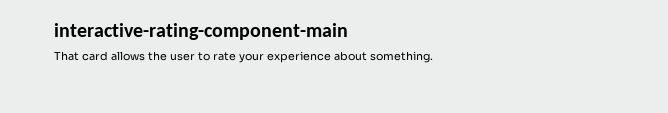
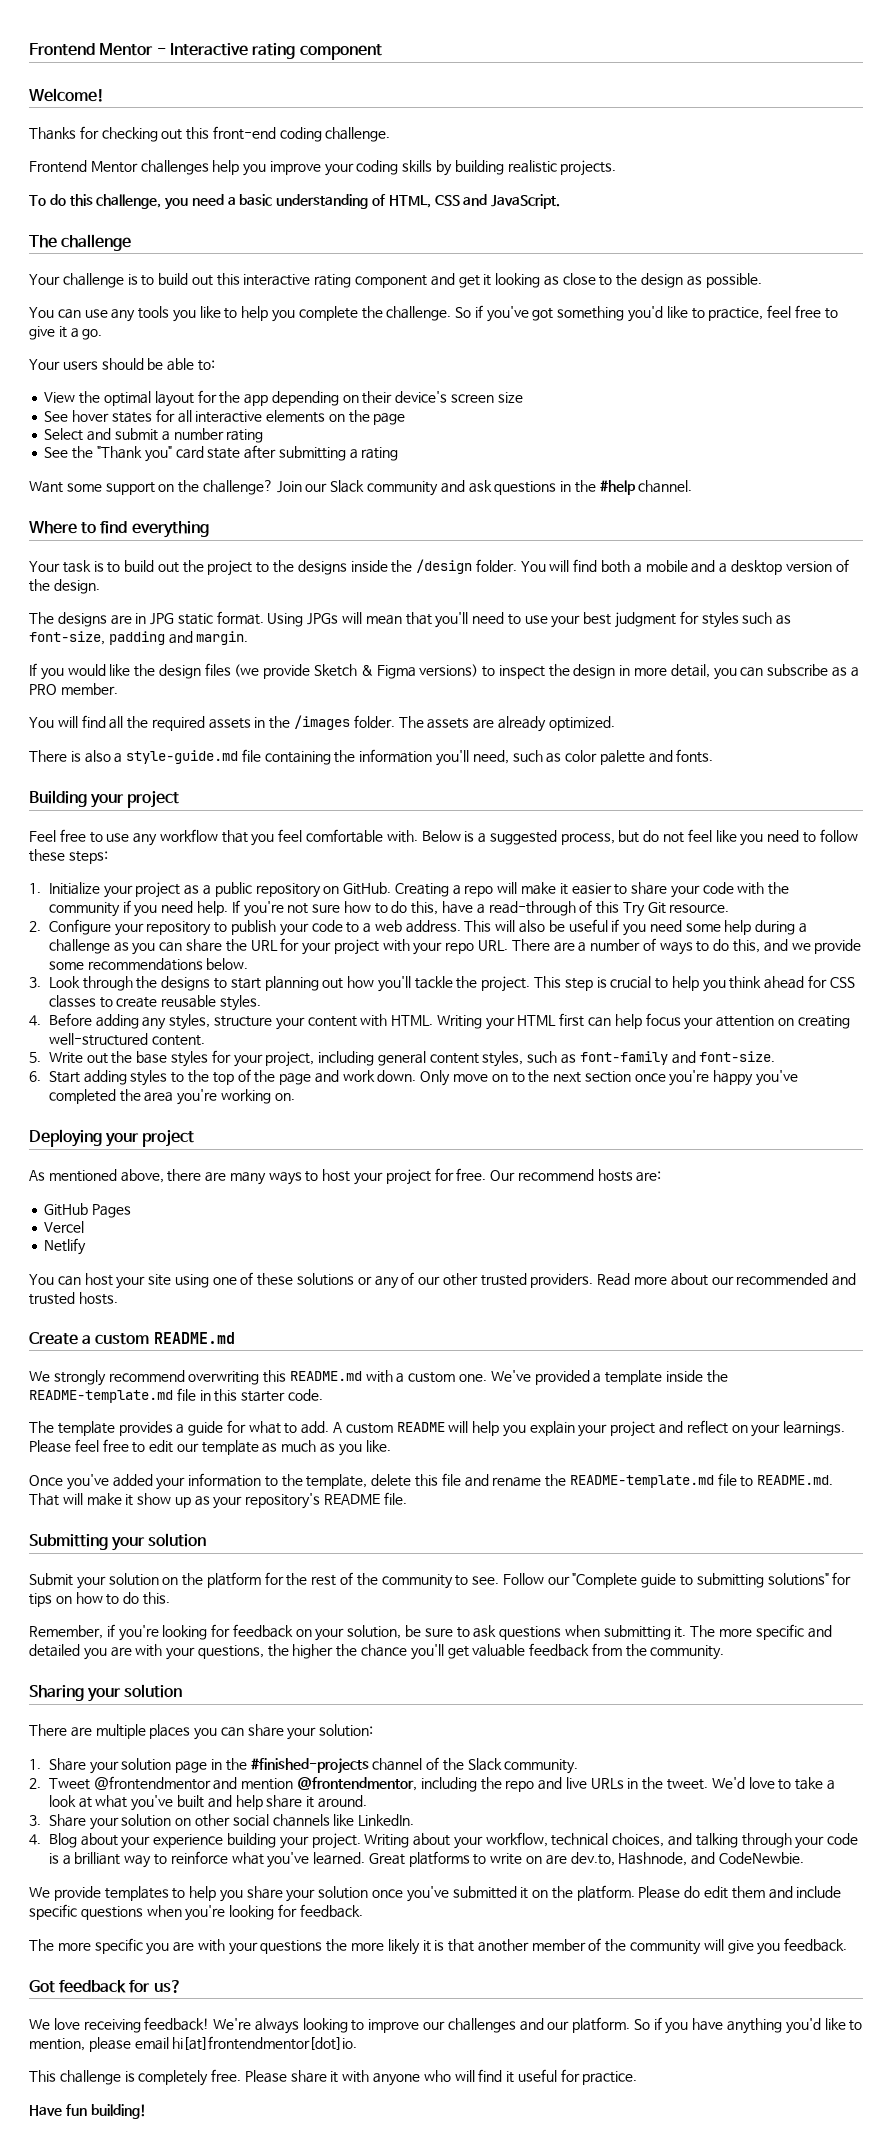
[54,23,348,40] [54,51,433,63] interactive-rating-component-main // That card allows the user to rate your experience about something. -> [29,43,382,60] [29,88,104,102] [29,126,391,142] [29,160,617,176] [29,194,561,210] [29,234,132,251] [29,273,762,288] [29,305,838,322] [29,326,103,340] [29,358,215,371] [44,390,523,407] [44,409,406,425] [44,428,264,443] [44,445,399,462] [29,480,693,496] [29,521,209,538] [29,559,849,576] [29,579,100,594] [29,611,792,628] [29,631,249,645] [29,663,859,680] [29,683,118,695] [29,715,615,732] [29,749,714,766] [29,790,180,808] [29,829,858,846] [29,849,108,864] [29,882,790,898] [48,900,730,917] [29,919,808,936] [48,938,862,955] [48,958,249,971] [29,975,855,992] [48,995,262,1011] [29,1013,850,1030] [48,1033,205,1046] [29,1050,776,1067] [29,1069,799,1086] [48,1089,295,1105] [29,1129,195,1147] [29,1168,662,1185] [44,1203,132,1218] [44,1221,85,1233] [44,1238,87,1255] [29,1272,857,1289] [29,1292,118,1305] [29,1332,235,1345] [29,1370,728,1386] [29,1388,323,1403] [29,1420,846,1437] [29,1439,391,1456] [29,1473,834,1490] [29,1492,407,1509] [29,1533,207,1551] [29,1572,852,1589] [29,1592,170,1607] [29,1624,832,1641] [29,1643,725,1660] [29,1684,183,1702] [29,1724,374,1740] [29,1757,579,1774] [29,1776,835,1792] [48,1795,367,1811] [29,1814,415,1830] [29,1832,859,1849] [48,1851,804,1868] [29,1885,842,1902] [29,1904,363,1921] [29,1938,848,1955] [29,1980,182,1993] [29,2017,863,2034] [29,2036,358,2052] [29,2069,638,2086] [29,2104,146,2119] Frontend Mentor - Interactive rating component // Welcome! // Thanks for checking out this front-end coding challenge. // Frontend Mentor challenges help you improve your coding skills by building realistic projects. // To do this challenge, you need a basic understanding of HTML, CSS and JavaScript. // The challenge // Your challenge is to build out this interactive rating component and get it looking as close to the design as possible. // You can use any tools you like to help you complete the challenge. So if you've got something you'd like to practice, feel free to give it a go. // Your users should be able to: // View the optimal layout for the app depending on their device's screen size // See hover states for all interactive elements on the page // Select and submit a number rating // See the "Thank you" card state after submitting a rating // Want some support on the challenge? Join our Slack community and ask questions in the #help channel. // Where to find everything // Your task is to build out the project to the designs inside the /design folder. You will find both a mobile and a desktop version of the design. // The designs are in JPG static format. Using JPGs will mean that you'll need to use your best judgment for styles such as font-size, padding and margin. // If you would like the design files (we provide Sketch & Figma versions) to inspect the design in more detail, you can subscribe as a PRO member. // You will find all the required assets in the /images folder. The assets are already optimized. // There is also a style-guide.md file containing the information you'll need, such as color palette and fonts. // Building your project // Feel free to use any workflow that you feel comfortable with. Below is a suggested process, but do not feel like you need to follow these steps: // 1. Initialize your project as a public repository on GitHub. Creating a repo will make it easier to share your code with the community if you need help. If you're not sure how to do this, have a read-through of this Try Git resource. // 2. Configure your repository to publish your code to a web address. This will also be useful if you need some help during a challenge as you can share the URL for your project with your repo URL. There are a number of ways to do this, and we provide some recommendations below. // 3. Look through the designs to start planning out how you'll tackle the project. This step is crucial to help you think ahead for CSS classes to create reusable styles. // 4. Before adding any styles, structure your content with HTML. Writing your HTML first can help focus your attention on creating well-structured content. // 5. Write out the base styles for your project, including general content styles, such as font-family and font-size. // 6. Start adding styles to the top of the page and work down. Only move on to the next section once you're happy you've completed the area you're working on. // Deploying your project // As mentioned above, there are many ways to host your project for free. Our recommend hosts are: // GitHub Pages // Vercel // Netlify // You can host your site using one of these solutions or any of our other trusted providers. Read more about our recommended and trusted hosts. // Create a custom README.md // We strongly recommend overwriting this README.md with a custom one. We've provided a template inside the README-template.md file in this starter code. // The template provides a guide for what to add. A custom README will help you explain your project and reflect on your learnings. Please feel free to edit our template as much as you like. // Once you've added your information to the template, delete this file and rename the README-template.md file to README.md. That will make it show up as your repository's README file. // Submitting your solution // Submit your solution on the platform for the rest of the community to see. Follow our "Complete guide to submitting solutions" for tips on how to do this. // Remember, if you're looking for feedback on your solution, be sure to ask questions when submitting it. The more specific and detailed you are with your questions, the higher the chance you'll get valuable feedback from the community. // Sharing your solution // There are multiple places you can share your solution: // 1. Share your solution page in the #finished-projects channel of the Slack community. // 2. Tweet @frontendmentor and mention @frontendmentor, including the repo and live URLs in the tweet. We'd love to take a look at what you've built and help share it around. // 3. Share your solution on other social channels like LinkedIn. // 4. Blog about your experience building your project. Writing about your workflow, technical choices, and talking through your code is a brilliant way to reinforce what you've learned. Great platforms to write on are dev.to, Hashnode, and CodeNewbie. // We provide templates to help you share your solution once you've submitted it on the platform. Please do edit them and include specific questions when you're looking for feedback. // The more specific you are with your questions the more likely it is that another member of the community will give you feedback. // Got feedback for us? // We love receiving feedback! We're always looking to improve our challenges and our platform. So if you have anything you'd like to mention, please email hi[at]frontendmentor[dot]io. // This challenge is completely free. Please share it with anyone who will find it useful for practice. // Have fun building!

